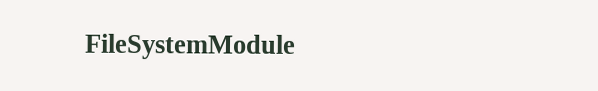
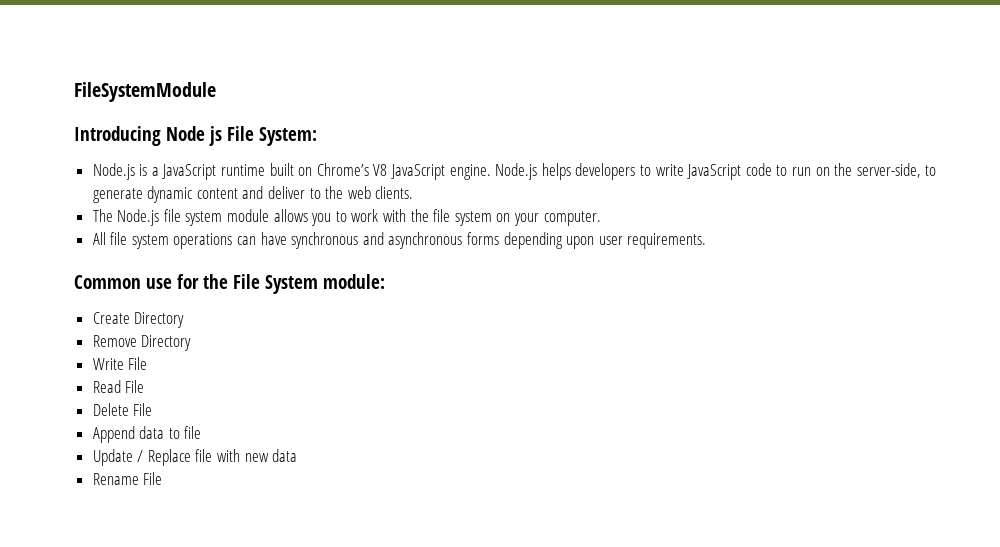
(296, 46) none -> [74,126,317,146] [92,163,937,180] [92,186,414,203] [92,209,601,226] [92,232,707,249] [74,274,385,294] [92,312,185,328] [92,335,192,351] [92,357,148,370] [92,380,145,393] [92,403,153,416] [92,426,202,443] [92,449,298,466] [92,472,163,485] // Introducing Node js File System: // Node.js is a JavaScript runtime built on Chrome’s V8 JavaScript engine. Node.js helps developers to write JavaScript code to run on the server-side, to generate dynamic content and deliver to the web clients. // The Node.js file system module allows you to work with the file system on your computer. // All file system operations can have synchronous and asynchronous forms depending upon user requirements. // Common use for the File System module: // Create Directory // Remove Directory // Write File // Read File // Delete File // Append data to file // Update / Replace file with new data // Rename File

